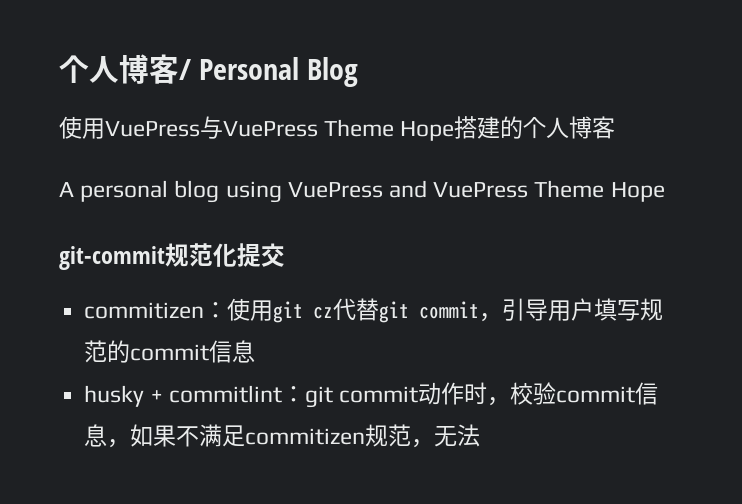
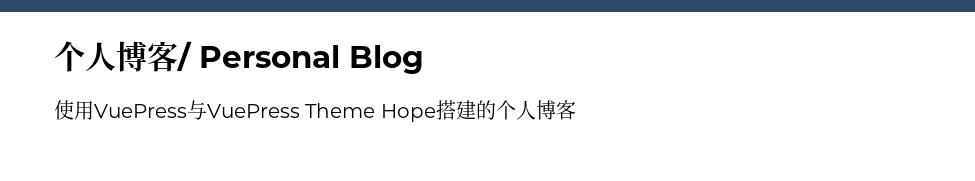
[59,180,665,203] [59,243,285,270] [84,298,664,323] [84,340,256,363] [84,382,658,408] [84,424,481,448] // A personal blog using VuePress and VuePress Theme Hope // git-commit规范化提交 // commitizen：使用git cz代替git commit，引导用户填写规范的commit信息 // husky + commitlint：git commit动作时，校验commit信息，如果不满足commitizen规范，无法 -> (576, 110) none

